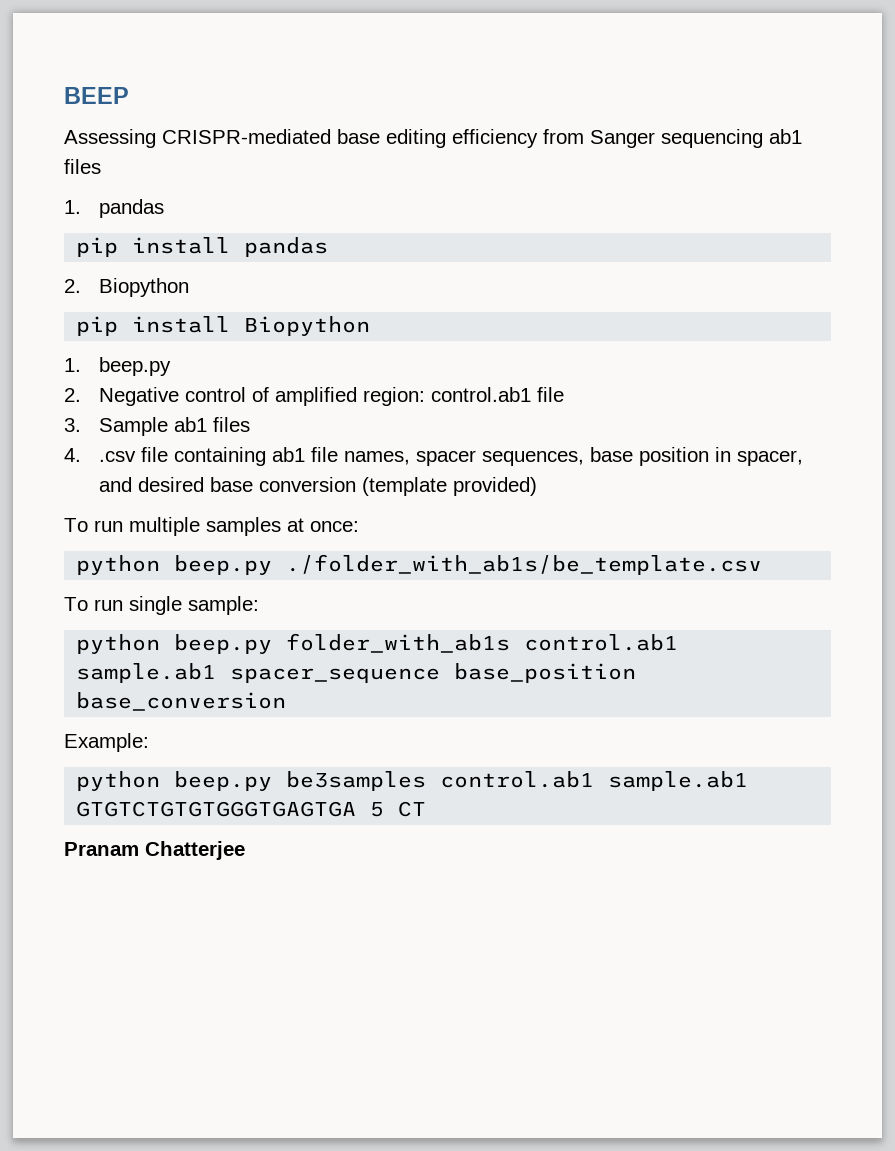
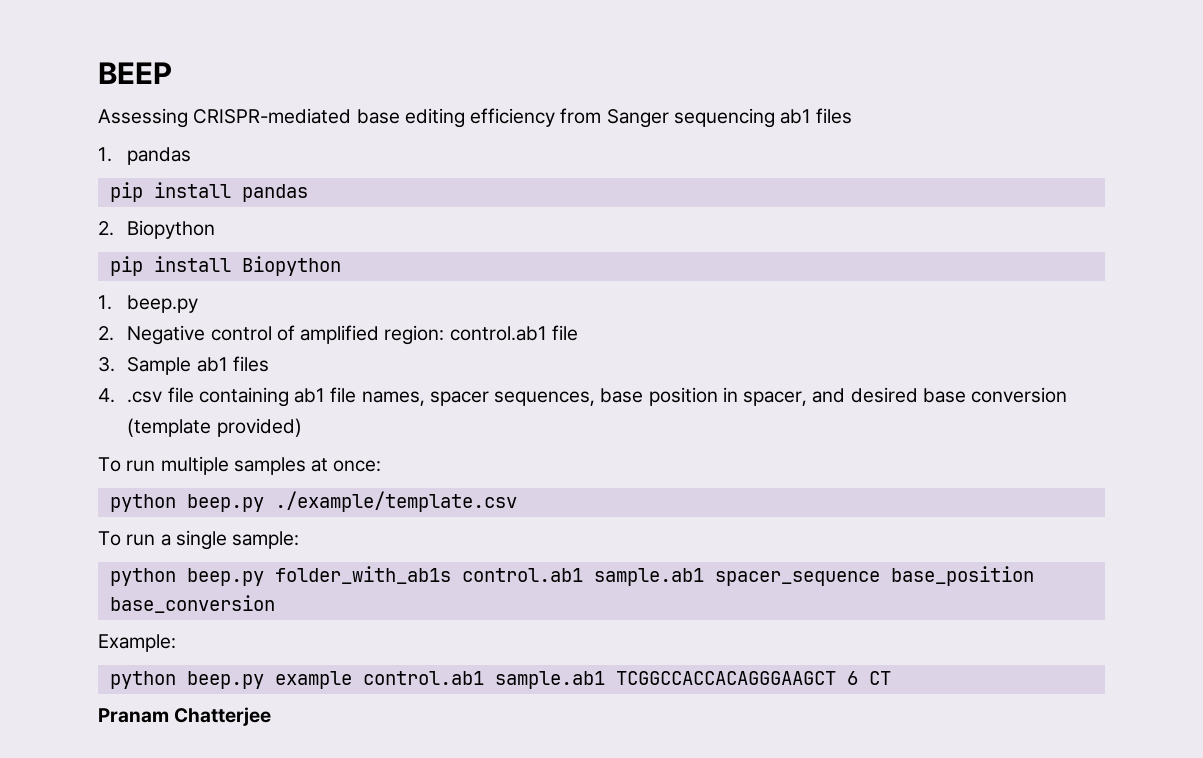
[286,554,763,575] [64,597,123,611] ./folder_with_ab1s/be_template.csv // To run -> [274,491,517,512] [98,531,171,546] ./example/template.csv // To run a
[286,771,749,791] [76,801,385,817] be3samples control.ab1 sample.ab1 GTGTCTGTGTGGGTGAGTGA 5 -> [274,671,858,689] example control.ab1 sample.ab1 TCGGCCACCACAGGGAAGCT 6

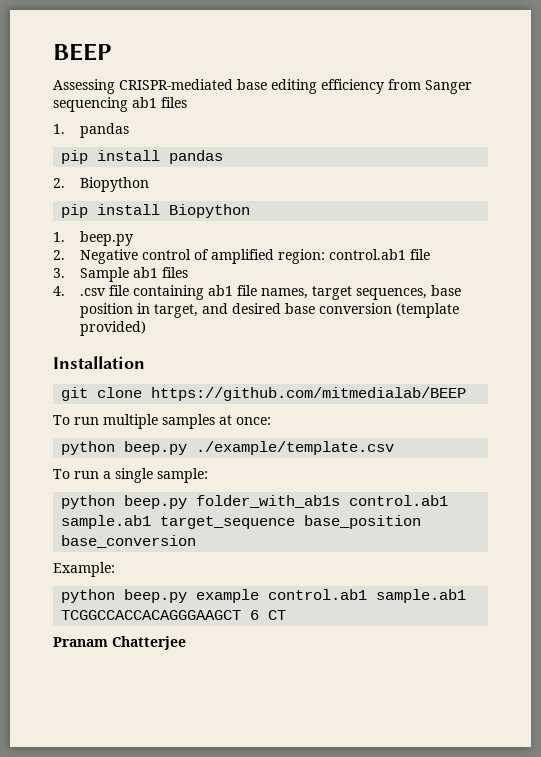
[429,391,489,406] spacer -> [312,286,353,300] target
[743,391,808,406] spacer, -> [154,304,199,318] target,
(302, 427) none -> [53,356,145,369] [61,387,467,401] // Installation // git clone https://github.com/mitmedialab/BEEP
[714,571,880,586] spacer_sequence -> [160,516,296,529] target_sequence

